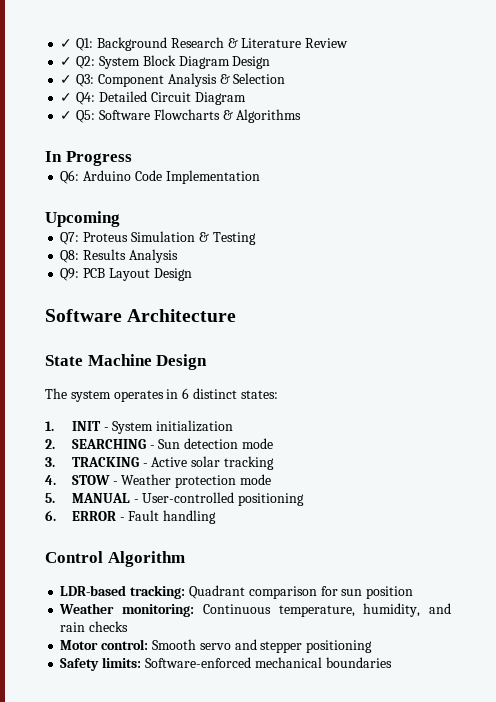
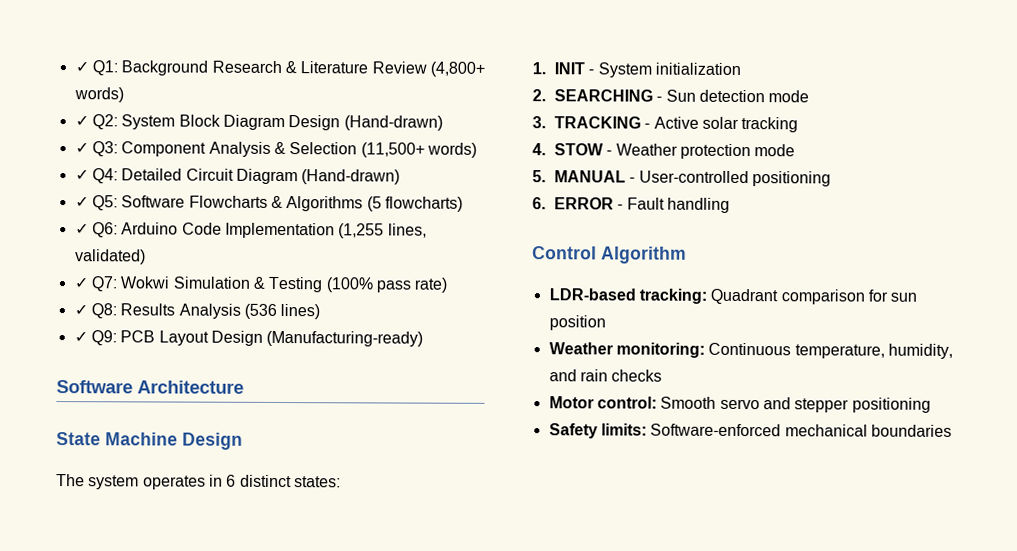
(349, 43) none -> [429,61,485,77] [73,87,124,103] (4,800+ words)
(271, 62) none -> [343,115,443,131] (Hand-drawn)
(286, 78) none -> [360,142,477,158] (11,500+ words)
(246, 98) none -> [301,169,401,185] (Hand-drawn)
[45,151,132,166] // In Progress // -> [366,196,463,212] [74,223,89,235] (5 flowcharts) // ✓
[45,211,120,227] [60,232,129,245] // Upcoming // Q7: Proteus -> [338,223,427,239] [74,249,146,265] [73,276,170,292] (1,255 lines, validated) // ✓ Q7: Wokwi
(256, 238) // -> [325,277,448,293] [73,304,88,316] (100% pass rate) // ✓
(178, 256) // -> [243,303,321,320] [73,331,88,343] (536 lines) // ✓
(192, 274) none -> [266,330,424,347] (Manufacturing-ready)

